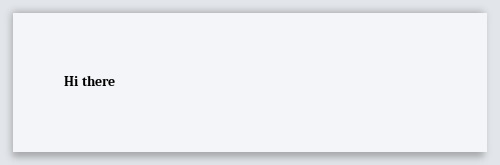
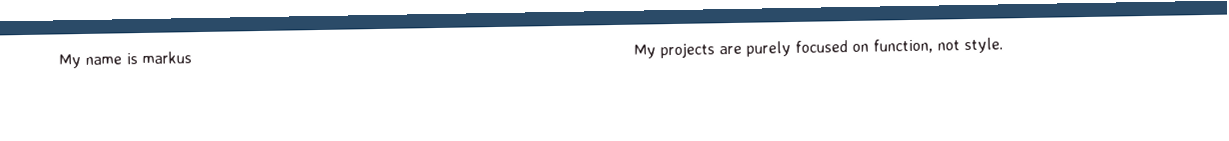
[64,75,115,86] Hi there -> [58,51,192,69] [633,37,1003,59] My name is markus // My projects are purely focused on function, not style.

